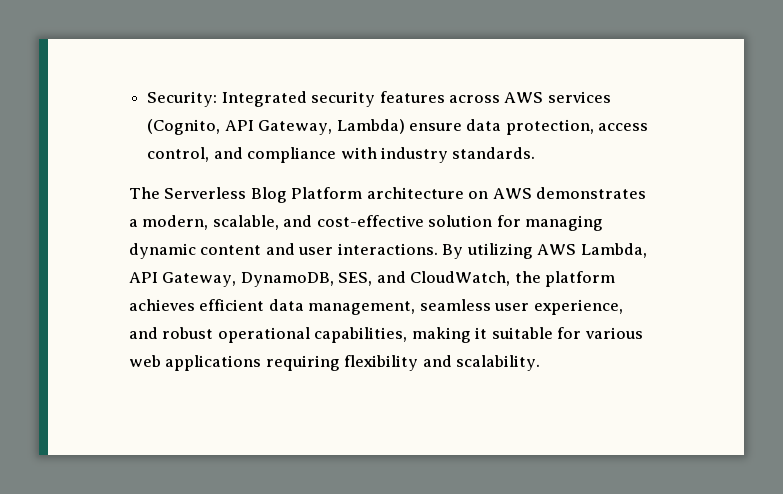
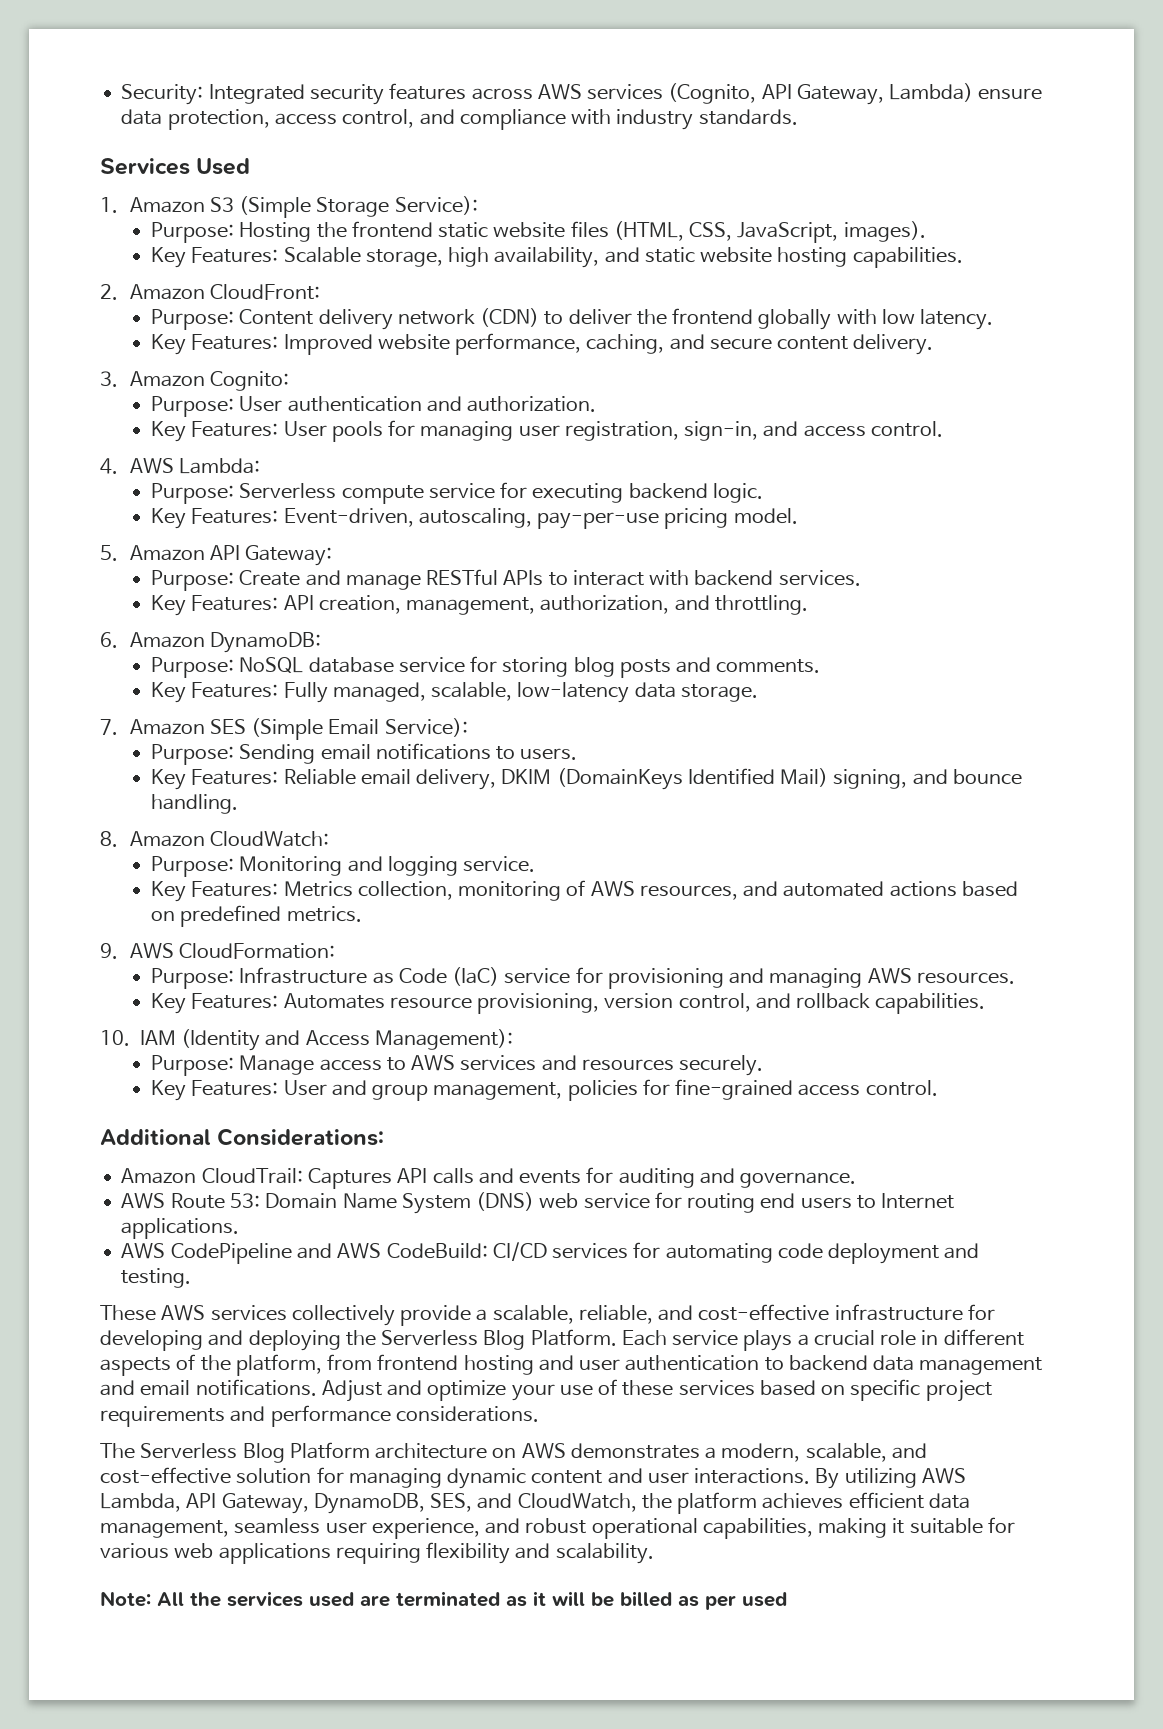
(536, 153) none -> [100,158,251,175] [100,196,478,218] [151,221,926,243] [151,247,963,268] [100,284,320,300] [151,308,994,330] [151,333,934,355] [100,371,289,391] [151,396,597,417] [151,420,943,442] [100,458,260,474] [151,482,763,504] [151,508,798,529] [100,545,333,566] [151,569,861,591] [151,595,808,616] [100,632,321,653] [151,656,821,678] [151,682,758,703] [100,718,468,740] [151,743,578,765] [151,768,1022,790] [151,794,239,814] [100,831,329,847] [151,856,536,877] [151,880,1018,902] [151,905,362,927] [100,943,335,959] [151,967,1015,989] [151,993,986,1014] [100,1029,513,1051] [151,1055,764,1076] [151,1079,938,1101] [100,1128,385,1146] [121,1167,857,1189] [121,1192,955,1214] [121,1218,240,1239] [121,1242,980,1264] [121,1268,192,1288] [100,1304,995,1326] [100,1329,1024,1351] [100,1354,1043,1376] [100,1379,992,1402] [100,1405,539,1427] // Services Used // 1. Amazon S3 (Simple Storage Service): // Purpose: Hosting the frontend static website files (HTML, CSS, JavaScript, images). // Key Features: Scalable storage, high availability, and static website hosting capabilities. // 2. Amazon CloudFront: // Purpose: Content delivery network (CDN) to deliver the frontend globally with low latency. // Key Features: Improved website performance, caching, and secure content delivery. // 3. Amazon Cognito: // Purpose: User authentication and authorization. // Key Features: User pools for managing user registration, sign-in, and access control. // 4. AWS Lambda: // Purpose: Serverless compute service for executing backend logic. // Key Features: Event-driven, autoscaling, pay-per-use pricing model. // 5. Amazon API Gateway: // Purpose: Create and manage RESTful APIs to interact with backend services. // Key Features: API creation, management, authorization, and throttling. // 6. Amazon DynamoDB: // Purpose: NoSQL database service for storing blog posts and comments. // Key Features: Fully managed, scalable, low-latency data storage. // 7. Amazon SES (Simple Email Service): // Purpose: Sending email notifications to users. // Key Features: Reliable email delivery, DKIM (DomainKeys Identified Mail) signing, and bounce handling. // 8. Amazon CloudWatch: // Purpose: Monitoring and logging service. // Key Features: Metrics collection, monitoring of AWS resources, and automated actions based on predefined metrics. // 9. AWS CloudFormation: // Purpose: Infrastructure as Code (IaC) service for provisioning and managing AWS resources. // Key Features: Automates resource provisioning, version control, and rollback capabilities. // 10. IAM (Identity and Access Management): // Purpose: Manage access to AWS services and resources securely. // Key Features: User and group management, policies for fine-grained access control. // Additional Considerations: // Amazon CloudTrail: Captures API calls and events for auditing and governance. // AWS Route 53: Domain Name System (DNS) web service for routing end users to Internet applications. // AWS CodePipeline and AWS CodeBuild: CI/CD services for automating code deployment and testing. // These AWS services collectively provide a scalable, reliable, and cost-effective infrastructure for developing and deploying the Serverless Blog Platform. Each service plays a crucial role in different aspects of the platform, from frontend hosting and user authentication to backend data management and email notifications. Adjust and optimize your use of these services based on specific project requirements and performance considerations.
(541, 363) none -> [100,1591,787,1610] // Note: All the services used are terminated as it will be billed as per used

